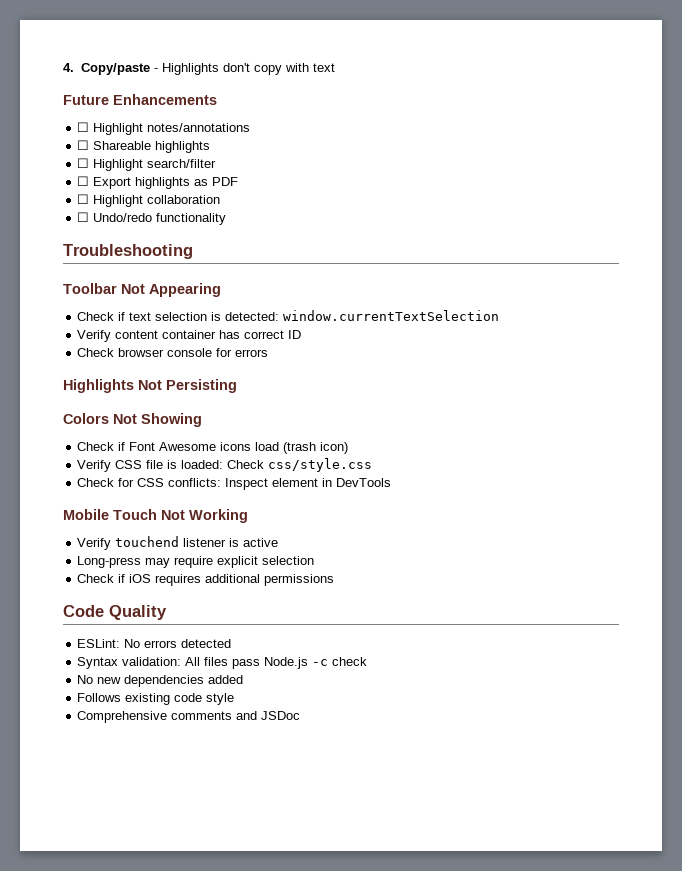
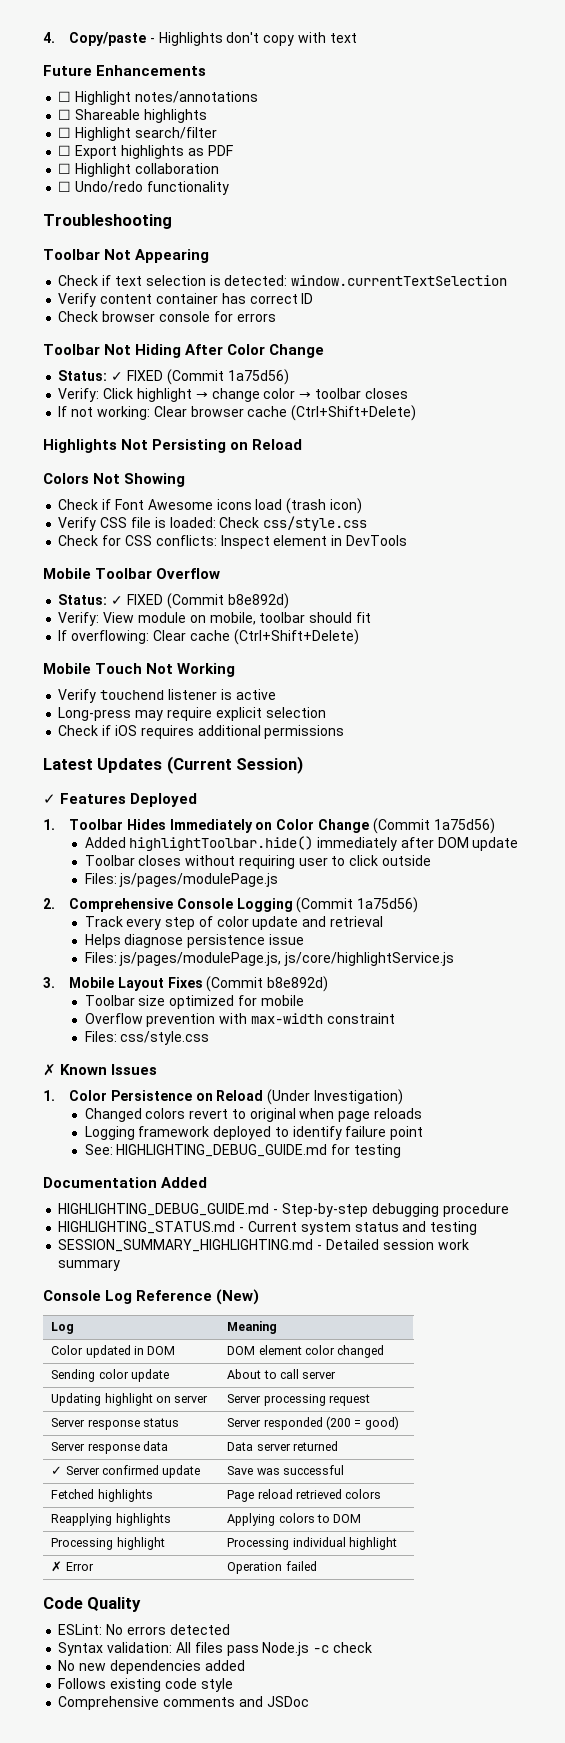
(269, 353) none -> [43,344,325,358] [58,369,289,385] [58,388,408,402] [58,405,417,421] // Toolbar Not Hiding After Color Change // Status: ✓ FIXED (Commit 1a75d56) // Verify: Click highlight → change color → toolbar closes // If not working: Clear browser cache (Ctrl+Shift+Delete)
(237, 386) none -> [230,439,303,450] on Reload
(392, 482) none -> [43,568,221,579] [58,593,289,609] [58,612,371,626] [58,629,359,645] // Mobile Toolbar Overflow // Status: ✓ FIXED (Commit b8e892d) // Verify: View module on mobile, toolbar should fit // If overflowing: Clear cache (Ctrl+Shift+Delete)
(335, 580) none -> [43,756,304,774] [43,793,198,807] [43,818,495,834] [84,836,519,851] [84,855,431,869] [84,873,279,887] [43,897,419,913] [84,916,383,930] [84,934,304,948] [84,952,455,966] [43,976,329,992] [84,995,304,1009] [84,1013,395,1027] [84,1031,210,1045] [43,1064,158,1076] [43,1089,403,1105] [84,1108,422,1122] [84,1126,424,1140] [84,1144,401,1158] [43,1177,208,1188] [58,1203,509,1217] [58,1221,478,1235] [58,1239,469,1252] [58,1259,121,1271] [43,1289,260,1305] [51,1322,75,1334] [227,1321,278,1334] [51,1345,176,1358] [227,1345,385,1358] [51,1369,170,1382] [227,1369,337,1379] [51,1393,209,1406] [227,1394,371,1406] [51,1418,180,1430] [227,1416,399,1430] [51,1441,169,1454] [227,1441,339,1451] [51,1465,201,1478] [227,1465,345,1475] [51,1489,153,1502] [227,1489,382,1502] [51,1513,171,1526] [227,1513,362,1526] [51,1537,165,1550] [227,1537,398,1550] [51,1561,94,1572] [227,1561,317,1574] // Latest Updates (Current Session) // ✓ Features Deployed // 1. Toolbar Hides Immediately on Color Change (Commit 1a75d56) // Added highlightToolbar.hide() immediately after DOM update // Toolbar closes without requiring user to click outside // Files: js/pages/modulePage.js // 2. Comprehensive Console Logging (Commit 1a75d56) // Track every step of color update and retrieval // Helps diagnose persistence issue // Files: js/pages/modulePage.js, js/core/highlightService.js // 3. Mobile Layout Fixes (Commit b8e892d) // Toolbar size optimized for mobile // Overflow prevention with max-width constraint // Files: css/style.css // ✗ Known Issues // 1. Color Persistence on Reload (Under Investigation) // Changed colors revert to original when page reloads // Logging framework deployed to identify failure point // See: HIGHLIGHTING_DEBUG_GUIDE.md for testing // Documentation Added // HIGHLIGHTING_DEBUG_GUIDE.md - Step-by-step debugging procedure // HIGHLIGHTING_STATUS.md - Current system status and testing // SESSION_SUMMARY_HIGHLIGHTING.md - Detailed session work summary // Console Log Reference (New) // Log | Meaning // Color updated in DOM | DOM element color changed // Sending color update | About to call server // Updating highlight on server | Server processing request // Server response status | Server responded (200 = good) // Server response data | Data server returned // ✓ Server confirmed update | Save was successful // Fetched highlights | Page reload retrieved colors // Reapplying highlights | Applying colors to DOM // Processing highlight | Processing individual highlight // ✗ Error | Operation failed

